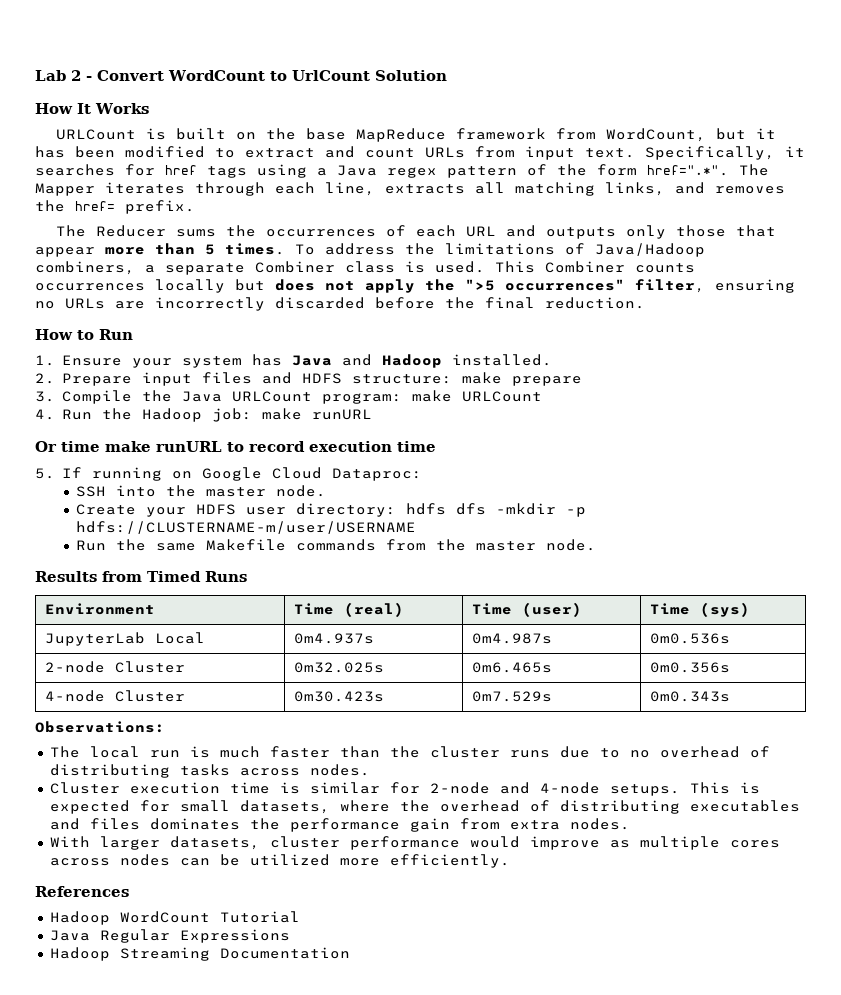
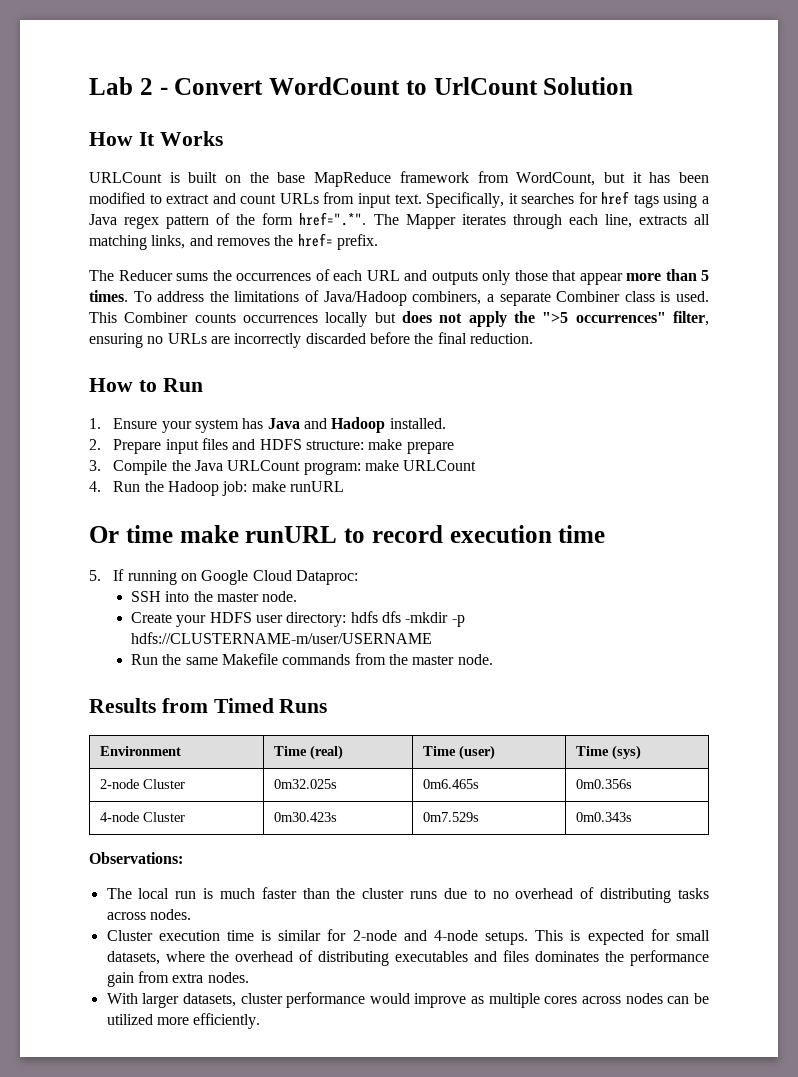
[45,632,206,646] [294,633,375,644] [472,633,553,644] [650,633,731,644] // JupyterLab Local | 0m4.937s | 0m4.987s | 0m0.536s -> (641, 752) none
[35,886,129,897] [49,911,300,925] [49,929,290,943] [49,947,350,961] // References // Hadoop WordCount Tutorial // Java Regular Expressions // Hadoop Streaming Documentation -> (261, 1021) none

